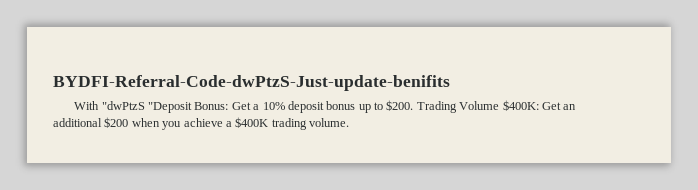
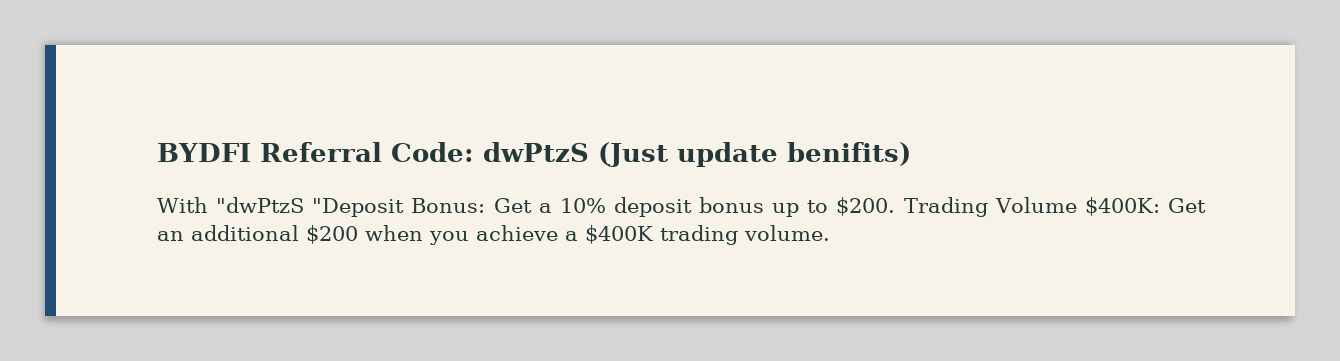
[53,75,450,91] BYDFI-Referral-Code-dwPtzS-Just-update-benifits -> [157,142,911,167] BYDFI Referral Code: dwPtzS (Just update benifits)

